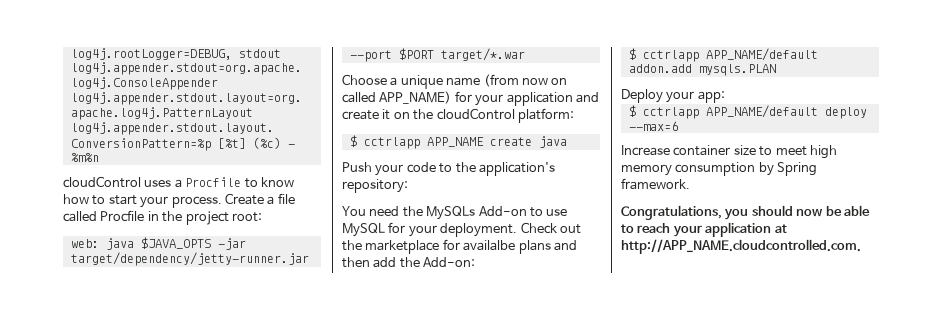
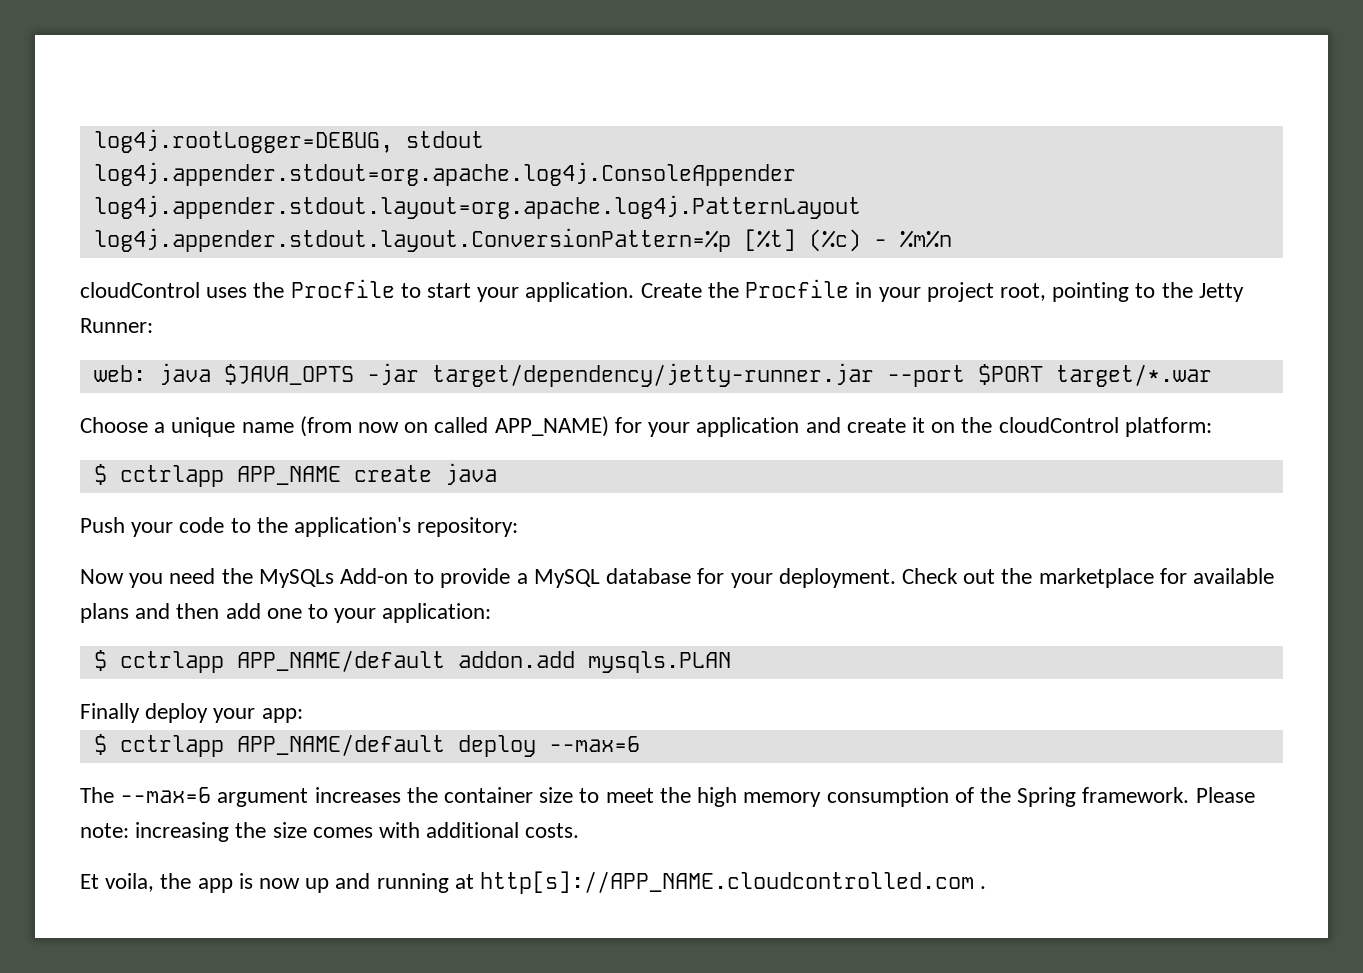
[174,179,182,188] a -> [253,282,285,298] the
[260,177,294,187] [63,193,295,208] [63,210,262,225] know how to start your process. Create a file called Procfile in the project root: -> [427,279,1244,302] [80,318,153,333] start your application. Create the Procfile in your project root, pointing to the Jetty Runner:
[342,206,366,216] You -> [80,569,164,588] Now you
[546,209,568,216] [342,223,385,237] use MySQL -> [440,568,692,588] provide a MySQL database
[463,240,516,251] availalbe -> [1192,568,1274,584] available
[399,257,476,268] the Add-on: -> [266,603,492,623] one to your application:
[621,89,663,103] Deploy -> [80,703,209,723] Finally deploy
[621,145,670,156] Increase -> [80,787,438,807] The --max=6 argument increases the
(807, 151) none -> [659,787,691,803] the
[758,162,774,176] by -> [954,787,1011,803] of the
[621,205,870,220] [621,222,787,237] [621,239,861,254] // Congratulations, you should now be able to reach your application at http://APP_NAME.cloudcontrolled.com. -> [1195,787,1255,803] [80,822,580,842] [80,871,987,894] Please note: increasing the size comes with additional costs. // Et voila, the app is now up and running at http[s]://APP_NAME.cloudcontrolled.com .

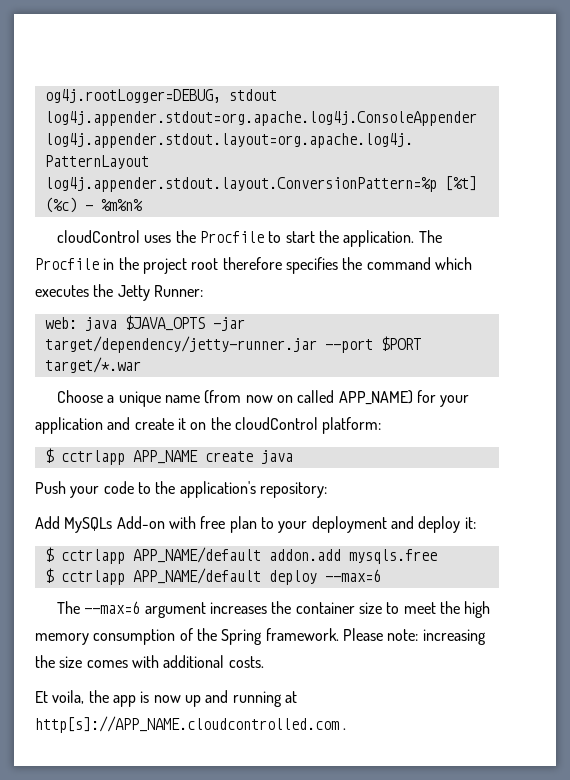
[93,129,393,153] log4j.rootLogger=DEBUG, -> [44,89,221,103] og4j.rootLogger=DEBUG,
[899,230,952,248] %m%n -> [100,199,143,211] %m%n%
[477,279,1156,302] your application. Create the Procfile in your project root, pointing to -> [318,230,442,247] [35,257,472,274] [35,285,89,297] the application. The Procfile in the project root therefore specifies the command which executes
[80,568,1274,588] [80,603,492,623] Now you need the MySQLs Add-on to provide a MySQL database for your deployment. Check out the marketplace for available plans and then add one to your application: -> [35,516,476,533] Add MySQLs Add-on with free plan to your deployment and deploy it:
[587,651,731,673] [80,703,303,723] mysqls.PLAN // Finally deploy your app: -> [348,549,437,564] mysqls.free

